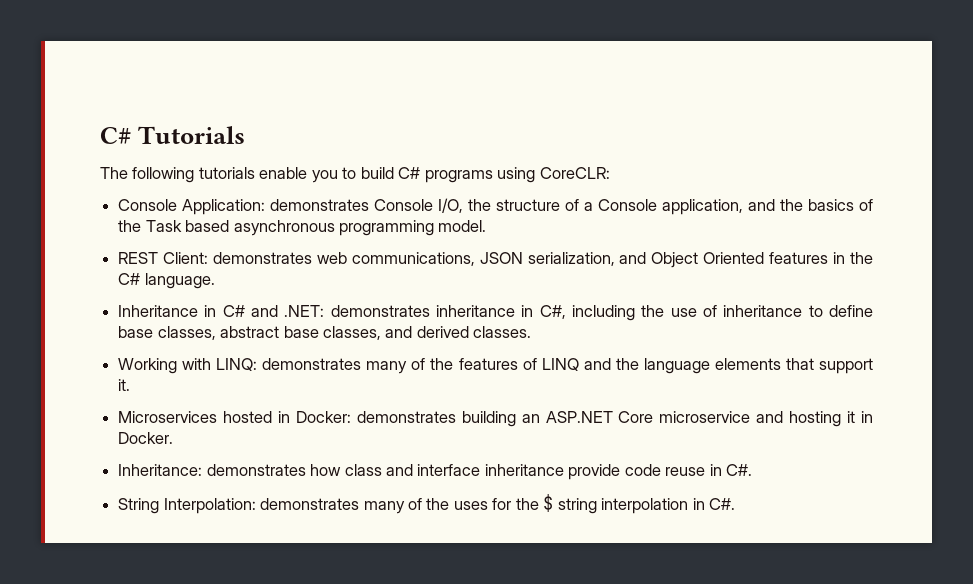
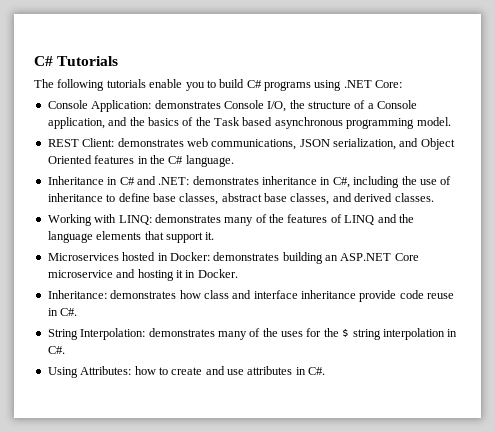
[539,167,610,179] CoreCLR: -> [343,80,403,88] .NET Core:
(736, 504) none -> [47,366,326,378] // Using Attributes: how to create and use attributes in C#.

